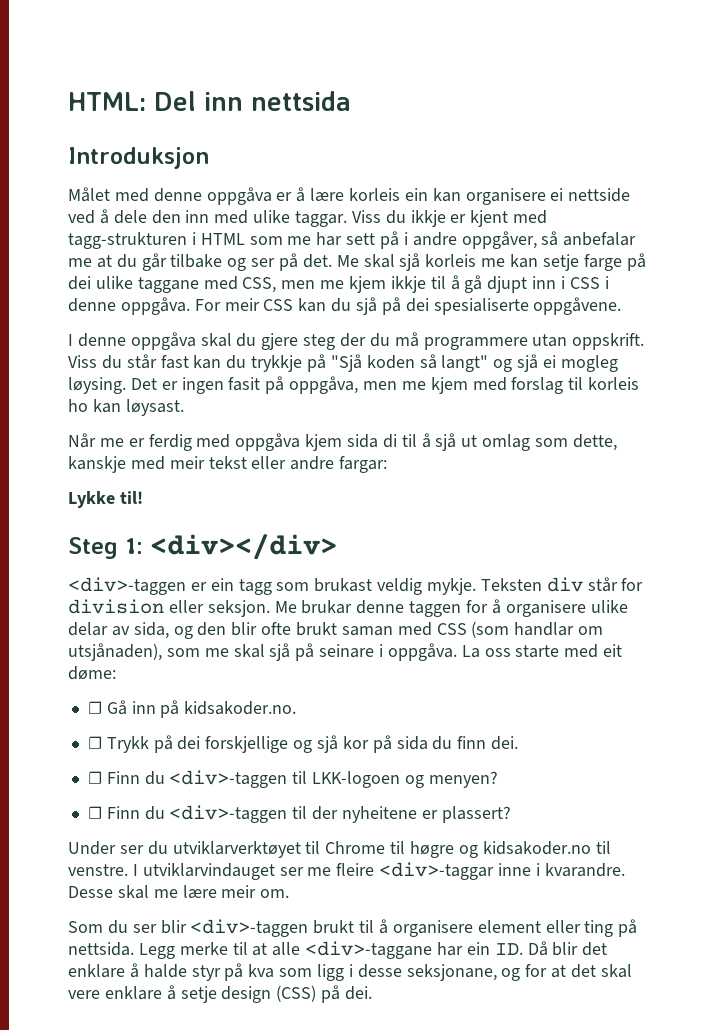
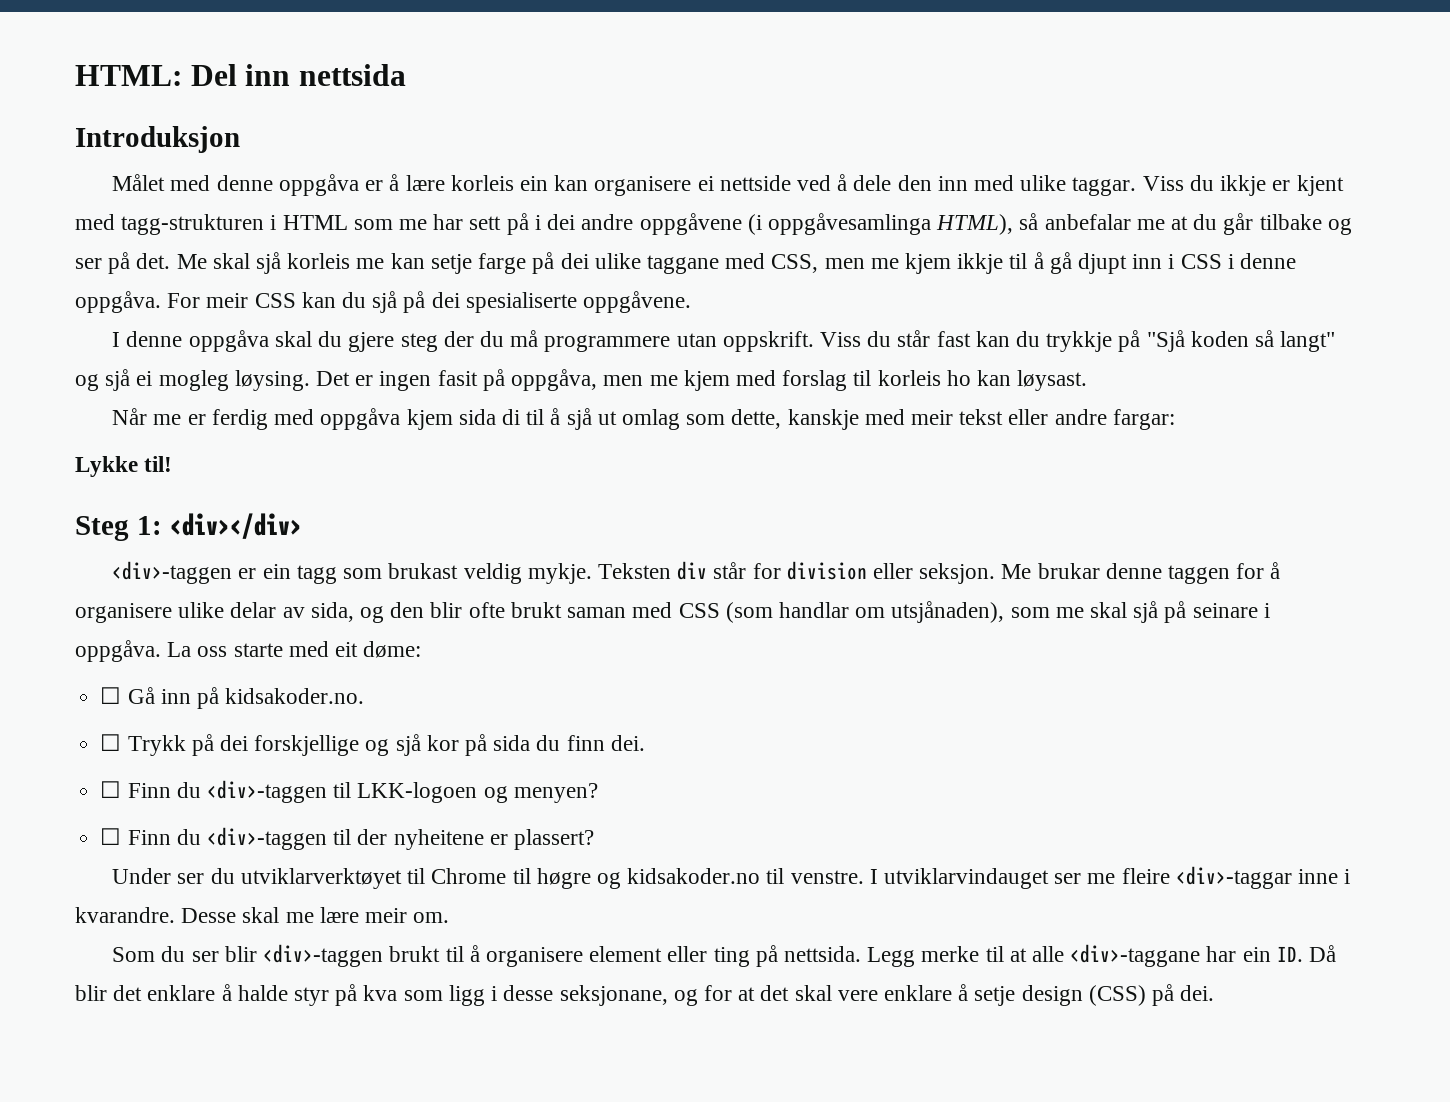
[412,231,537,249] andre oppgåver, -> [547,213,1014,235] dei andre oppgåvene (i oppgåvesamlinga HTML),

